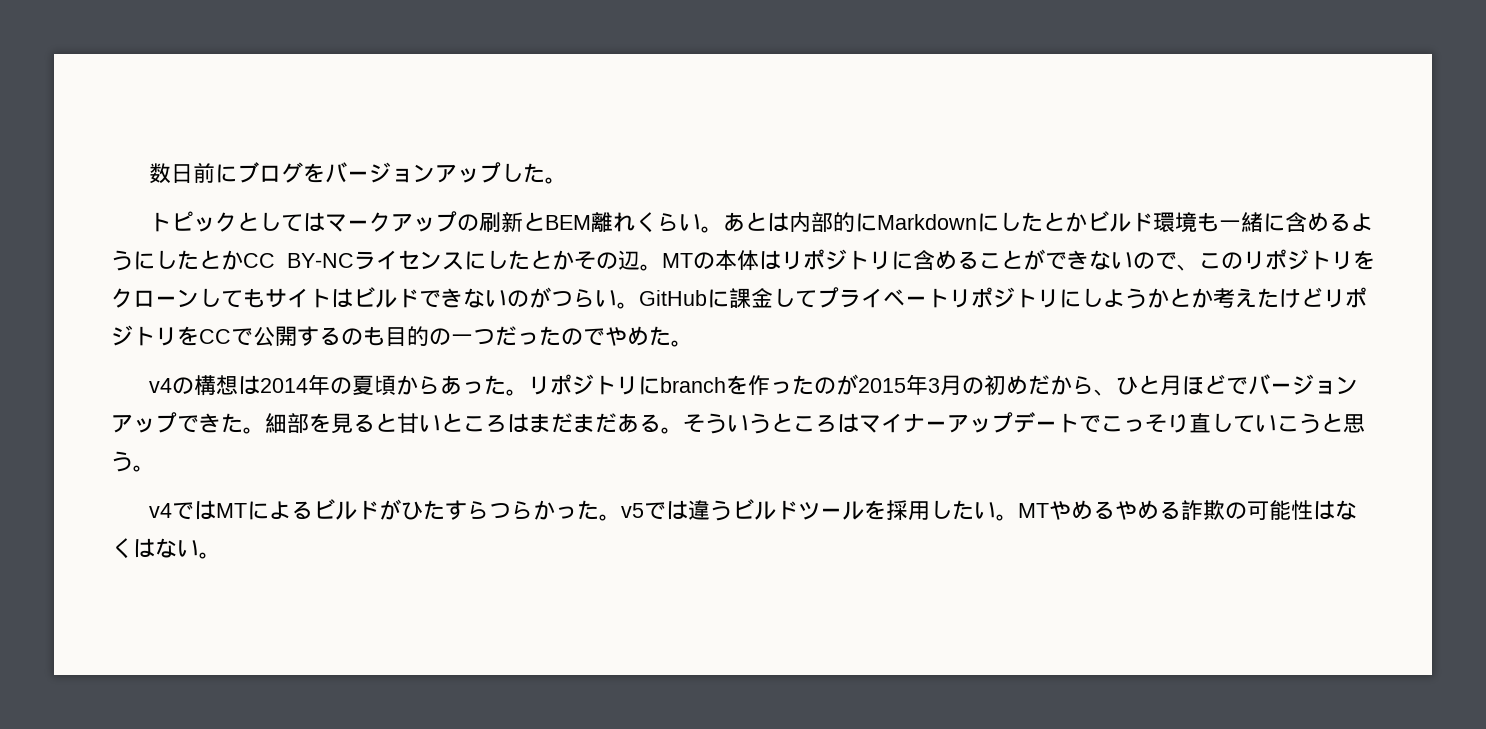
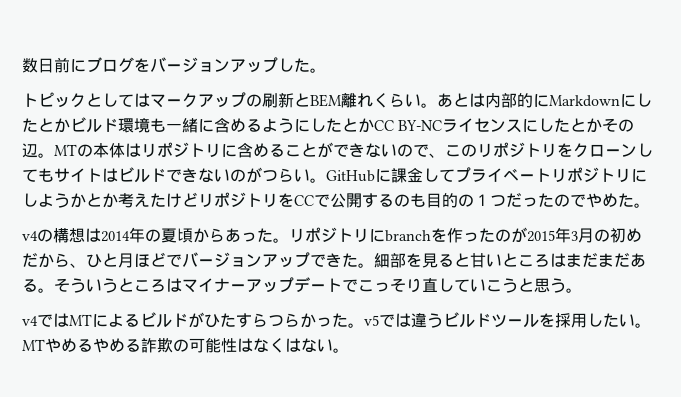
[451,334,473,344] 一 -> [474,194,490,206] １

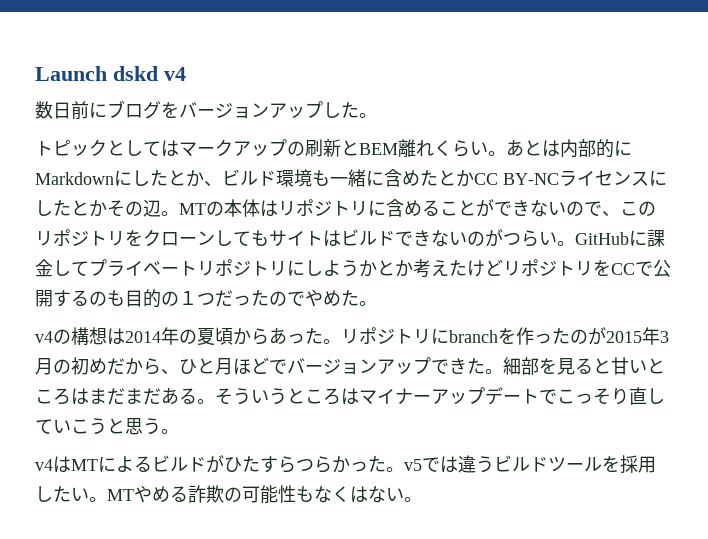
(22, 65) none -> [35,66,186,81] Launch dskd v4 //
(70, 125) none -> [204,181,222,187] 、
[246,118,326,133] るようにし -> (420, 178) none
[37,314,53,327] で -> (53, 465) none
[93,338,141,353] やめる -> (188, 494) none
[237,338,253,352] は -> [296,486,314,502] も

